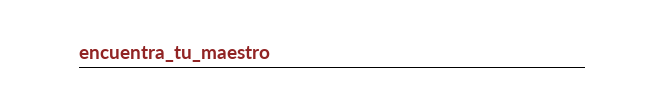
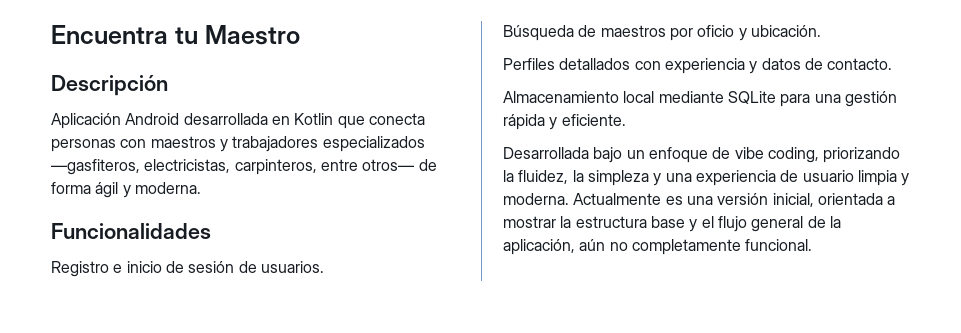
[79,46,270,62] encuentra_tu_maestro -> [51,25,300,45] [51,75,168,96] [51,113,425,129] [51,136,425,152] [51,159,437,175] [51,182,201,198] [51,223,211,239] [51,261,324,277] [503,25,821,41] [503,58,893,74] [503,91,897,107] [503,114,626,130] [503,147,901,163] [503,170,910,186] [503,193,896,207] [503,216,841,232] [503,239,813,255] Encuentra tu Maestro // Descripción // Aplicación Android desarrollada en Kotlin que conecta personas con maestros y trabajadores especializados —gasfiteros, electricistas, carpinteros, entre otros— de forma ágil y moderna. // Funcionalidades // Registro e inicio de sesión de usuarios. // Búsqueda de maestros por oficio y ubicación. // Perfiles detallados con experiencia y datos de contacto. // Almacenamiento local mediante SQLite para una gestión rápida y eficiente. // Desarrollada bajo un enfoque de vibe coding, priorizando la fluidez, la simpleza y una experiencia de usuario limpia y moderna. Actualmente es una versión inicial, orientada a mostrar la estructura base y el flujo general de la aplicación, aún no completamente funcional.

